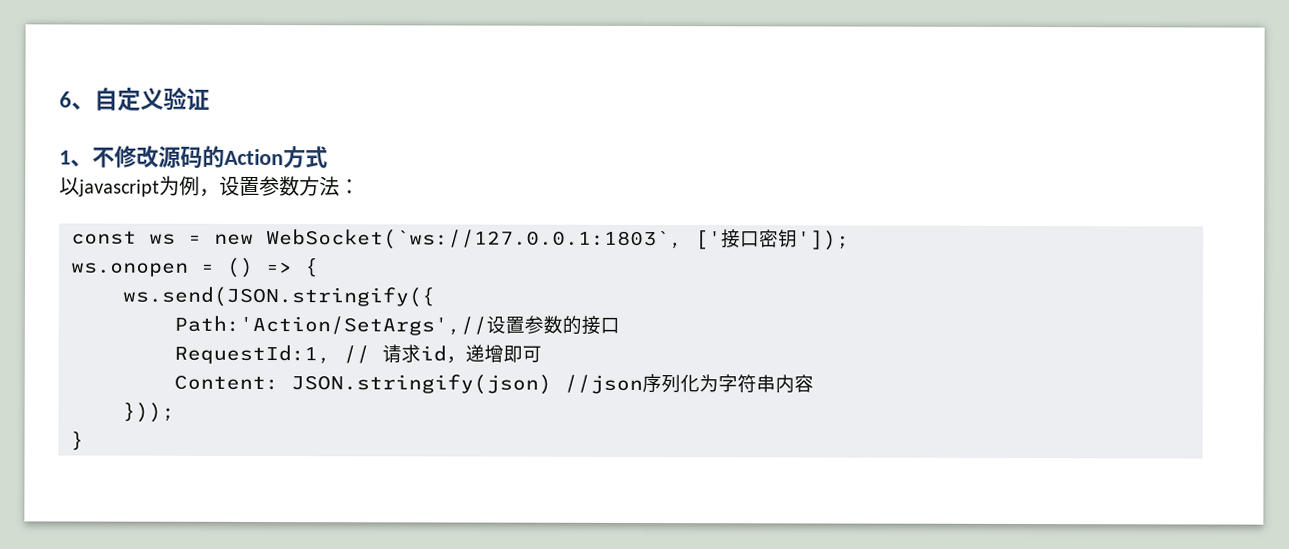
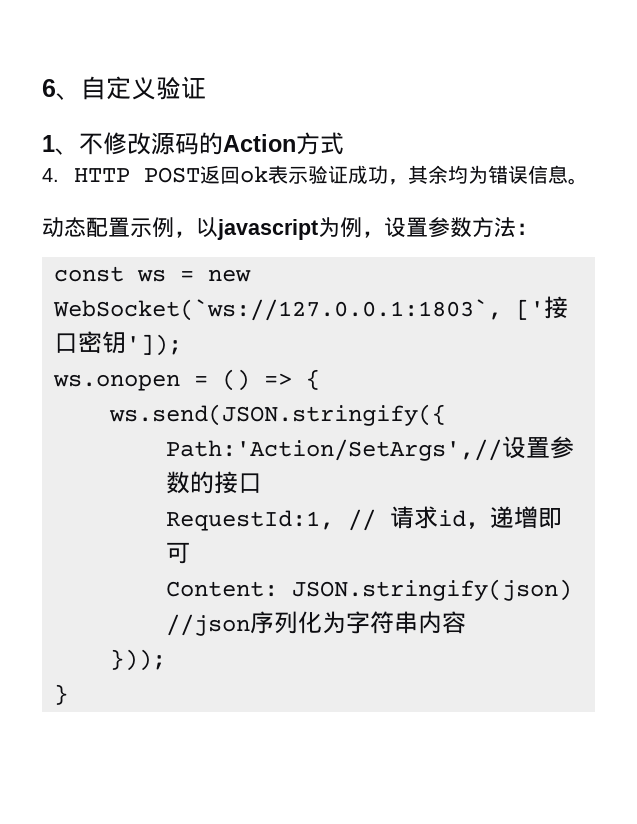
(328, 157) none -> [42,165,588,185] [42,217,196,238] 4. HTTP POST返回ok表示验证成功，其余均为错误信息。 // 动态配置示例，

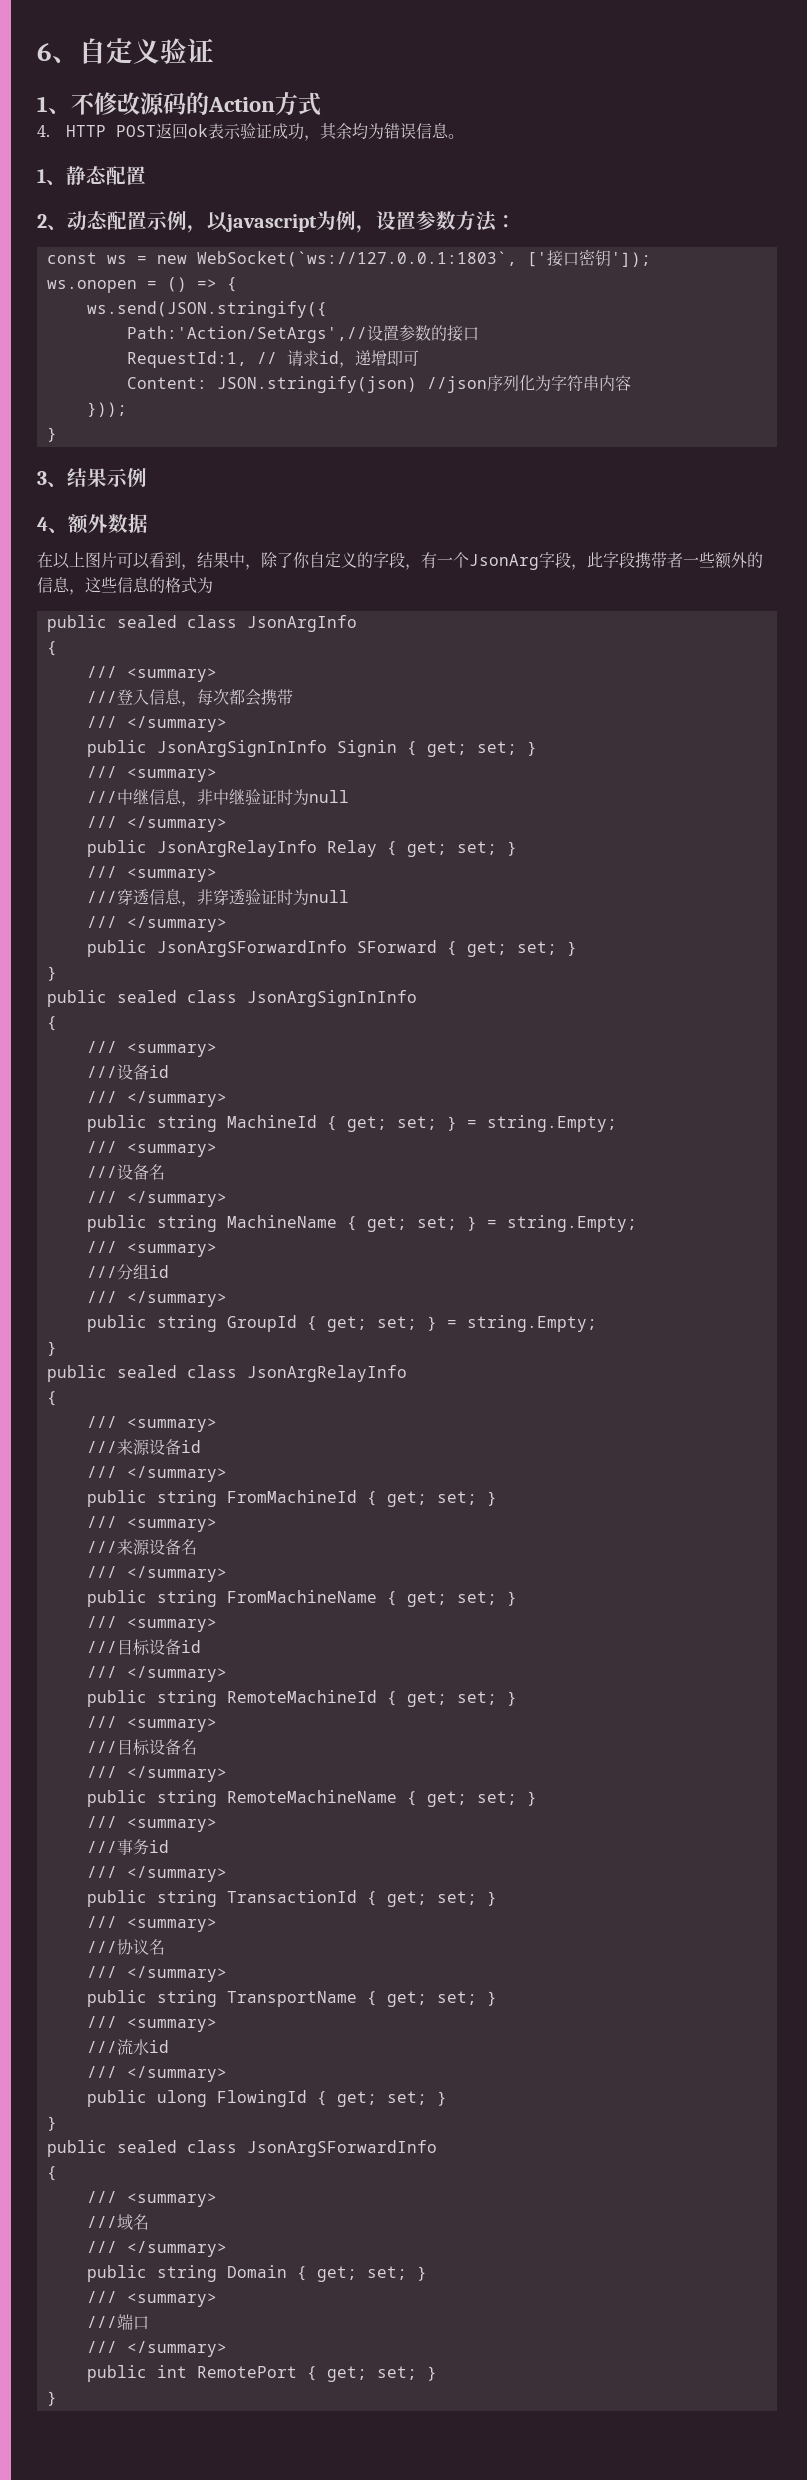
(588, 181) none -> [37,166,146,185] [37,214,67,230] 1、静态配置 // 2、
(68, 694) none -> [37,468,147,487] [37,513,148,534] [37,552,763,570] [37,577,213,595] [46,615,357,632] [46,641,57,656] [86,666,217,682] [86,689,293,707] [86,716,227,732] [86,740,537,757] [86,766,217,782] [86,789,349,807] [86,816,227,832] [86,840,517,857] [86,866,217,882] [86,889,349,907] [86,916,227,932] [86,940,577,957] [46,966,57,981] [46,990,417,1007] [46,1016,57,1031] [86,1041,217,1057] [86,1064,169,1080] [86,1091,227,1107] [86,1115,617,1132] [86,1141,217,1157] [86,1164,165,1180] [86,1191,227,1207] [86,1215,637,1232] [86,1241,217,1257] [86,1264,169,1280] [86,1291,227,1307] [86,1315,597,1332] [46,1341,57,1356] [46,1365,407,1382] [46,1391,57,1406] [86,1416,217,1432] [86,1439,201,1455] [86,1466,227,1482] [86,1490,497,1507] [86,1516,217,1532] [86,1539,197,1555] [86,1566,227,1582] [86,1590,517,1607] [86,1616,217,1632] [86,1639,201,1656] [86,1666,227,1682] [86,1690,517,1707] [86,1716,217,1732] [86,1739,197,1756] [86,1766,227,1782] [86,1790,537,1807] [86,1816,217,1832] [86,1839,169,1855] [86,1866,227,1882] [86,1890,497,1907] [86,1916,217,1932] [86,1939,165,1955] [86,1966,227,1982] [86,1990,497,2007] [86,2016,217,2032] [86,2039,169,2055] [86,2066,227,2082] [86,2090,447,2107] [46,2116,57,2131] [46,2140,437,2157] [46,2166,57,2181] [86,2191,217,2207] [86,2214,149,2230] [86,2241,227,2257] [86,2265,427,2282] [86,2291,217,2307] [86,2314,149,2330] [86,2341,227,2357] [86,2365,437,2382] [46,2391,57,2406] // 3、结果示例 // 4、额外数据 // 在以上图片可以看到，结果中，除了你自定义的字段，有一个JsonArg字段，此字段携带者一些额外的信息，这些信息的格式为 // public sealed class JsonArgInfo // { // /// <summary> // ///登入信息，每次都会携带 // /// </summary> // public JsonArgSignInInfo Signin { get; set; } // /// <summary> // ///中继信息，非中继验证时为null // /// </summary> // public JsonArgRelayInfo Relay { get; set; } // /// <summary> // ///穿透信息，非穿透验证时为null // /// </summary> // public JsonArgSForwardInfo SForward { get; set; } // } // public sealed class JsonArgSignInInfo // { // /// <summary> // ///设备id // /// </summary> // public string MachineId { get; set; } = string.Empty; // /// <summary> // ///设备名 // /// </summary> // public string MachineName { get; set; } = string.Empty; // /// <summary> // ///分组id // /// </summary> // public string GroupId { get; set; } = string.Empty; // } // public sealed class JsonArgRelayInfo // { // /// <summary> // ///来源设备id // /// </summary> // public string FromMachineId { get; set; } // /// <summary> // ///来源设备名 // /// </summary> // public string FromMachineName { get; set; } // /// <summary> // ///目标设备id // /// </summary> // public string RemoteMachineId { get; set; } // /// <summary> // ///目标设备名 // /// </summary> // public string RemoteMachineName { get; set; } // /// <summary> // ///事务id // /// </summary> // public string TransactionId { get; set; } // /// <summary> // ///协议名 // /// </summary> // public string TransportName { get; set; } // /// <summary> // ///流水id // /// </summary> // public ulong FlowingId { get; set; } // } // public sealed class JsonArgSForwardInfo // { // /// <summary> // ///域名 // /// </summary> // public string Domain { get; set; } // /// <summary> // ///端口 // /// </summary> // public int RemotePort { get; set; } // }

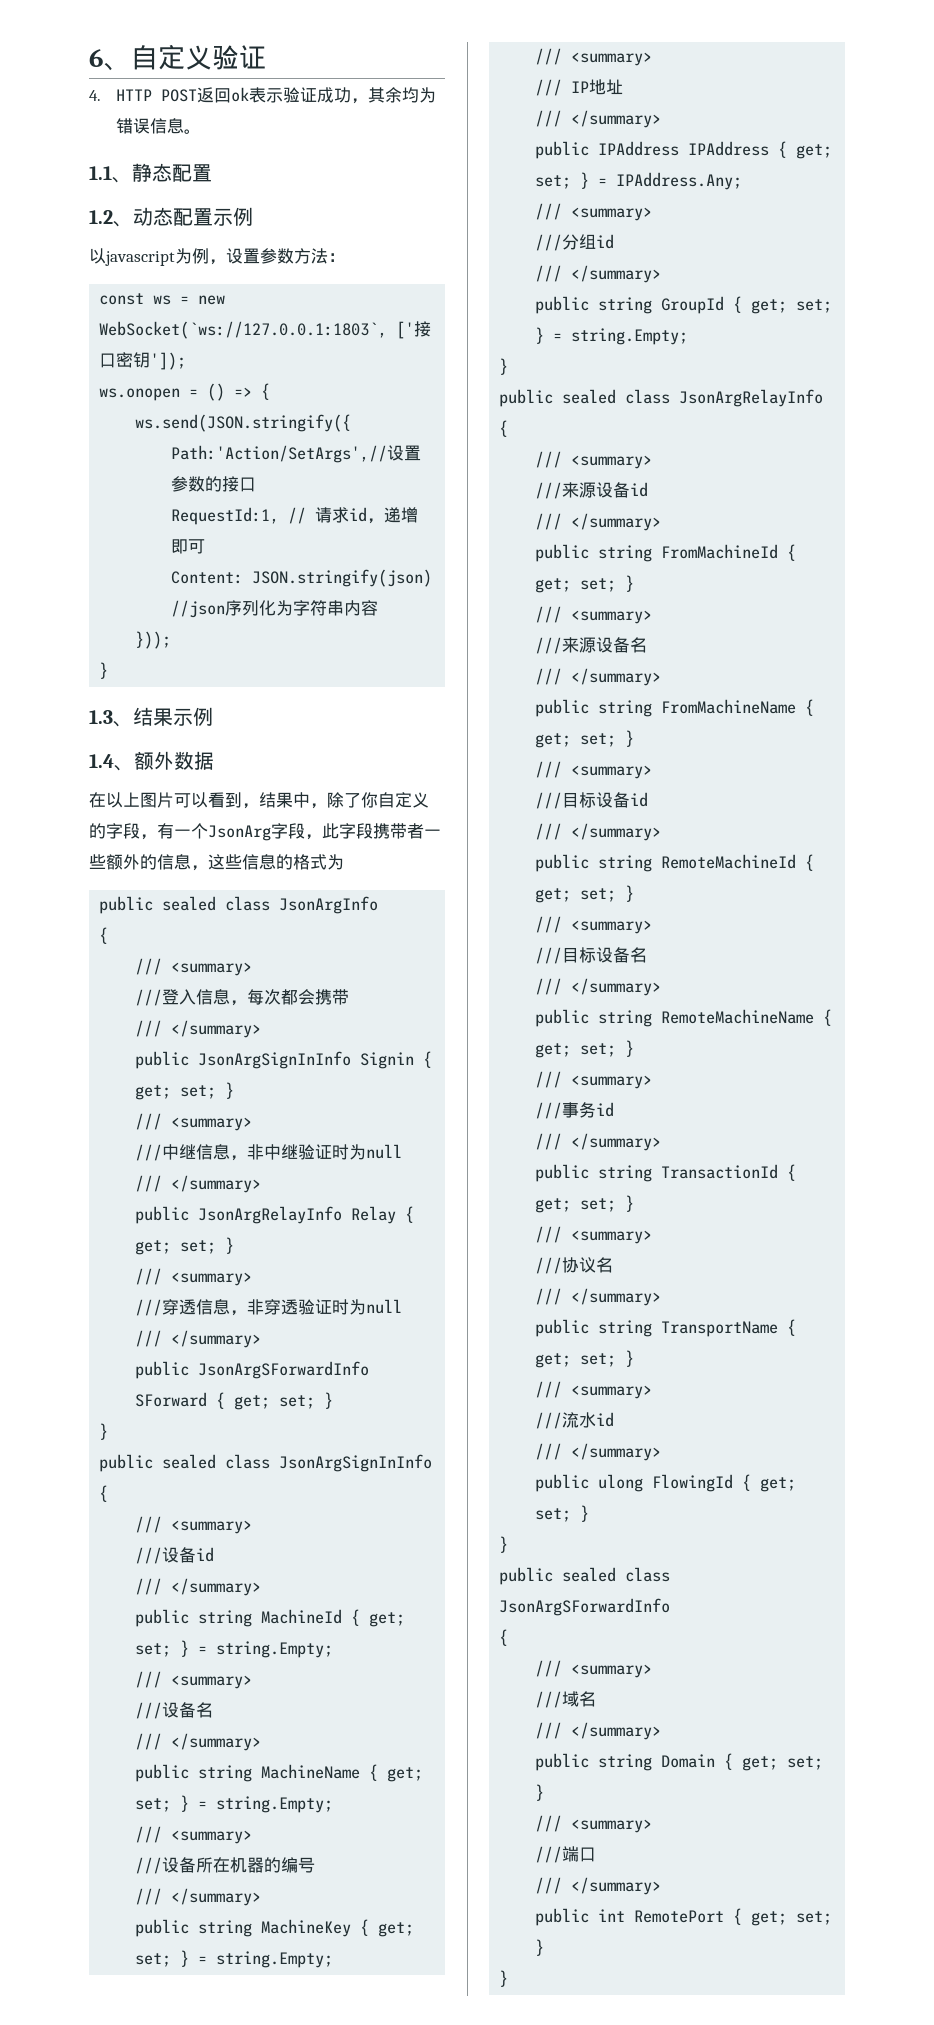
[37,92,321,116] // 1、不修改源码的Action方式 -> (266, 57) none
[37,169,46,183] 1 -> [89,166,112,180] 1.1
[37,214,47,228] 2 -> [89,210,113,224] 1.2
[187,225,207,233] ， -> (253, 216) //
[37,471,47,485] 3 -> [89,710,113,724] 1.3
[37,517,48,531] 4 -> [89,754,114,768] 1.4
(217, 1250) none -> [135,1857,316,1874] [135,1888,262,1906] [135,1919,415,1937] [135,1950,334,1968] [535,48,653,66] [535,79,624,96] [535,110,662,128] [535,141,833,159] [535,172,743,190] [535,203,653,221] // ///设备所在机器的编号 // /// </summary> // public string MachineKey { get; set; } = string.Empty; // /// <summary> // /// IP地址 // /// </summary> // public IPAddress IPAddress { get; set; } = IPAddress.Any; // /// <summary>

